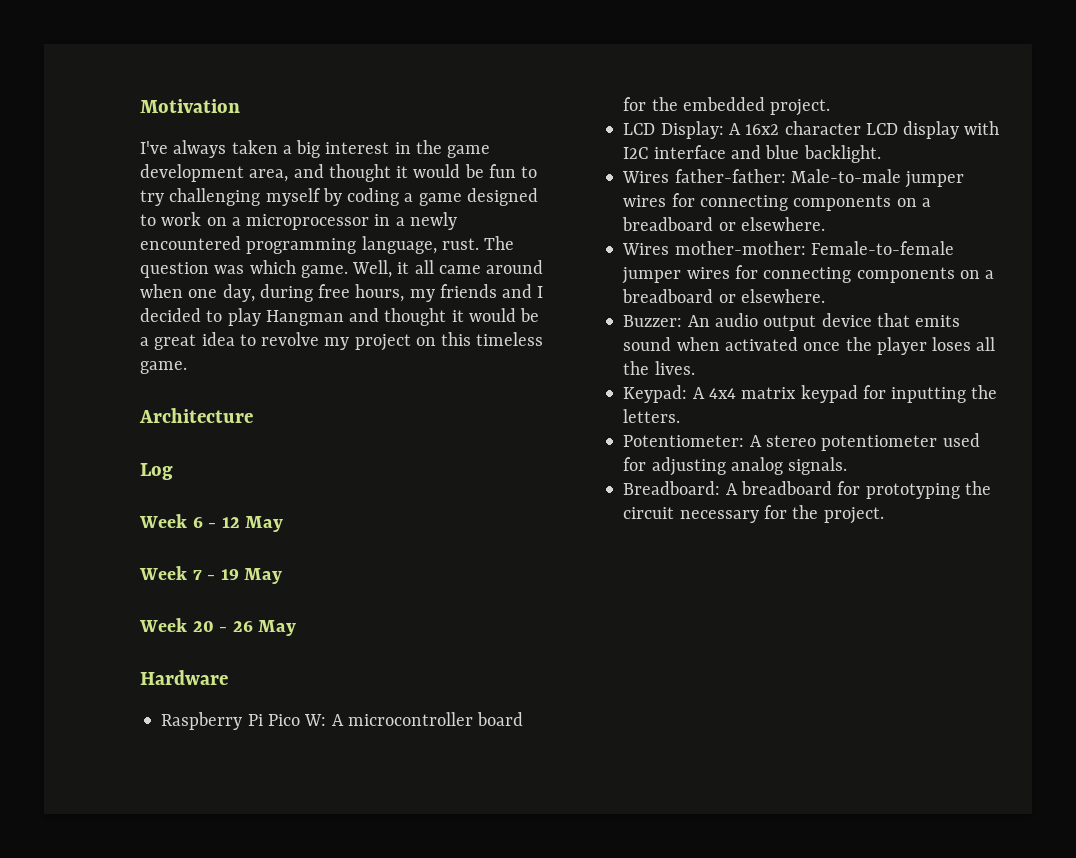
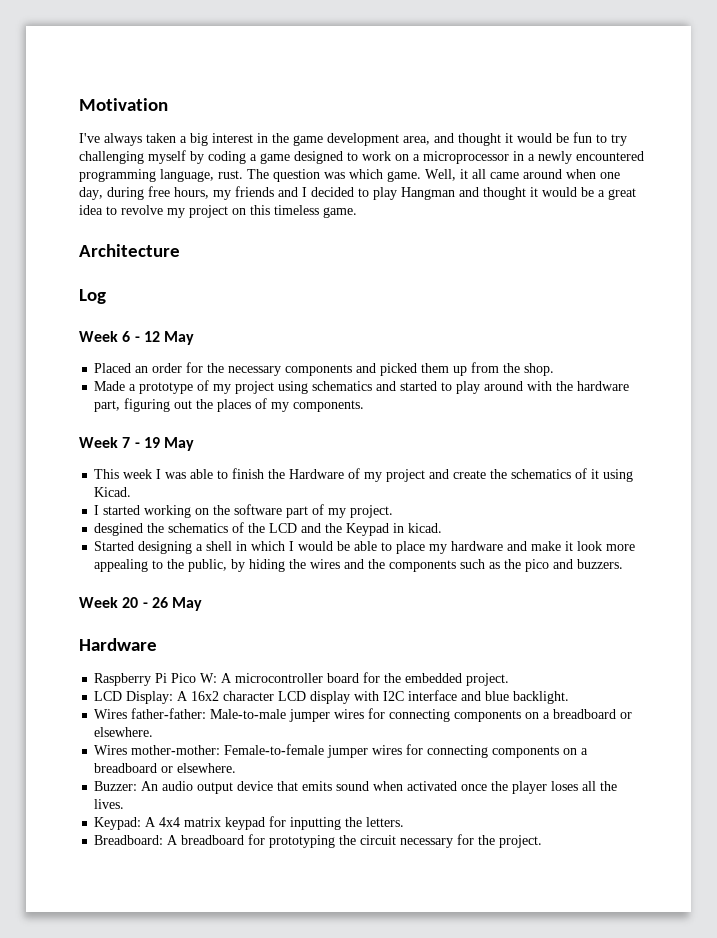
(284, 524) none -> [94,362,555,376] [94,380,630,394] [94,398,365,412] // Placed an order for the necessary components and picked them up from the shop. // Made a prototype of my project using schematics and started to play around with the hardware part, figuring out the places of my components.
(283, 576) none -> [94,468,634,482] [94,487,132,497] [94,504,394,518] [94,522,443,536] [94,541,636,554] [94,559,624,572] // This week I was able to finish the Hardware of my project and create the schematics of it using Kicad. // I started working on the software part of my project. // desgined the schematics of the LCD and the Keypad in kicad. // Started designing a shell in which I would be able to place my hardware and make it look more appealing to the public, by hiding the wires and the components such as the pico and buzzers.
[623,433,980,451] [623,457,848,476] // Potentiometer: A stereo potentiometer used for adjusting analog signals. -> (405, 822) none

